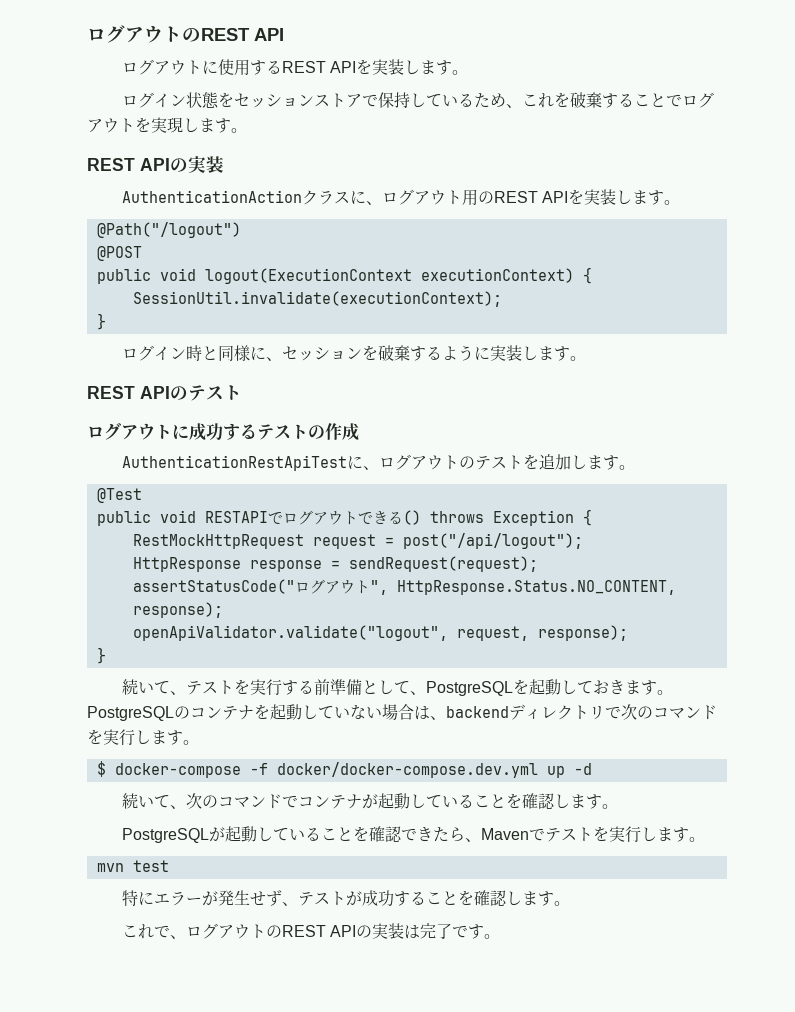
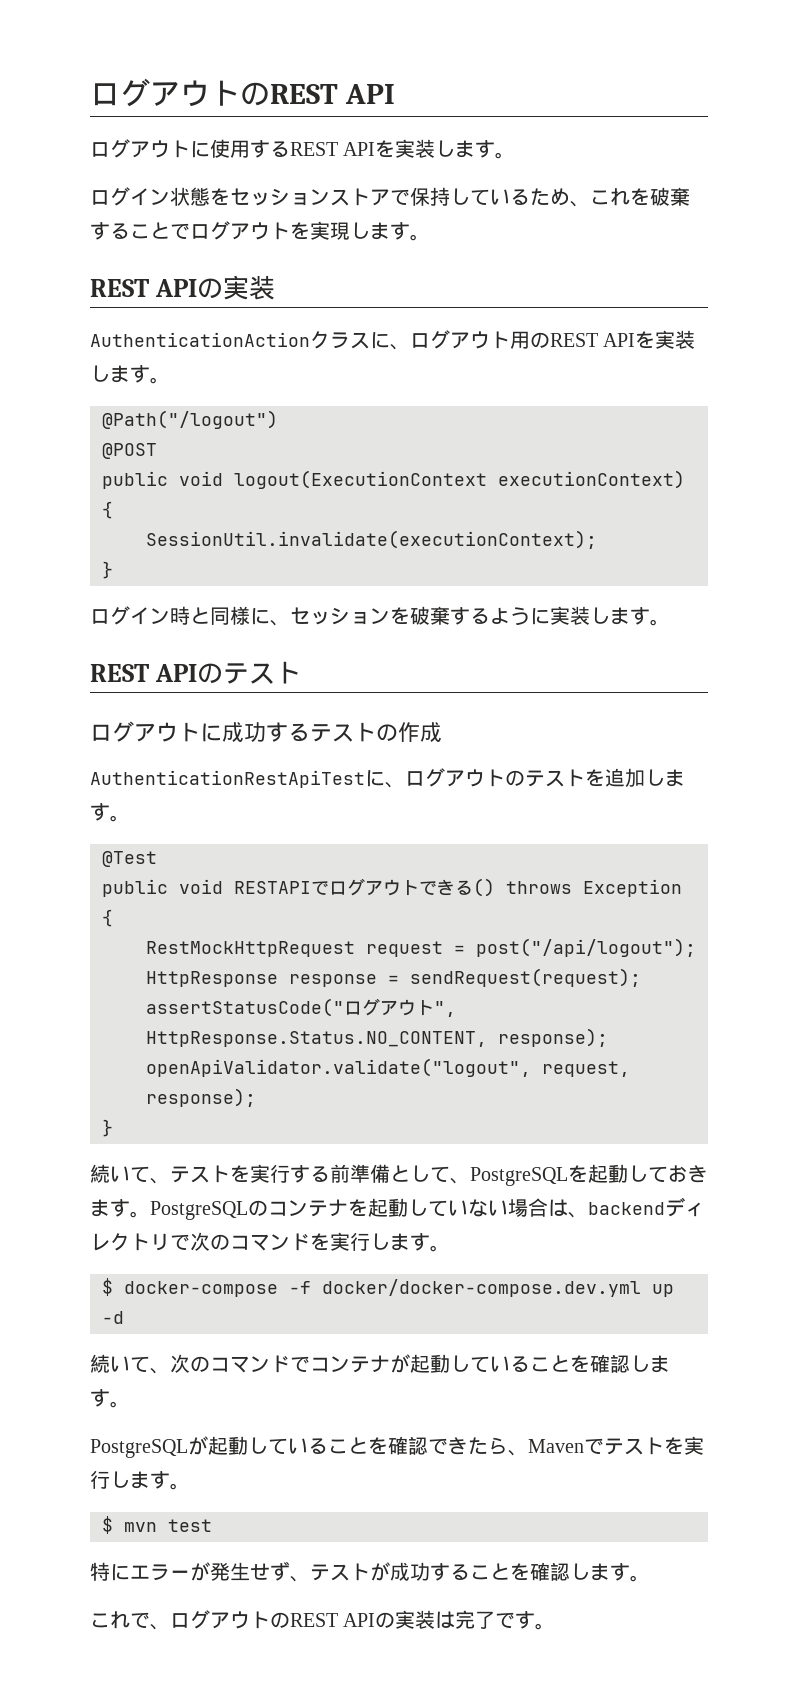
(706, 839) none -> [102,1516,113,1534] $

